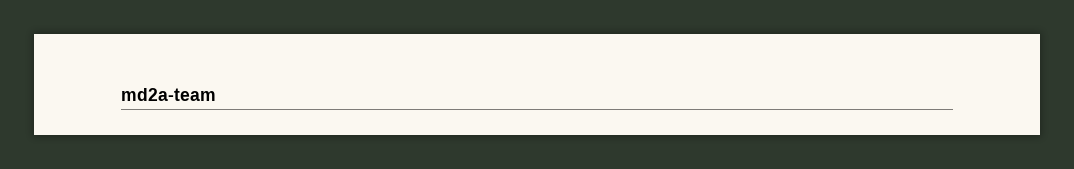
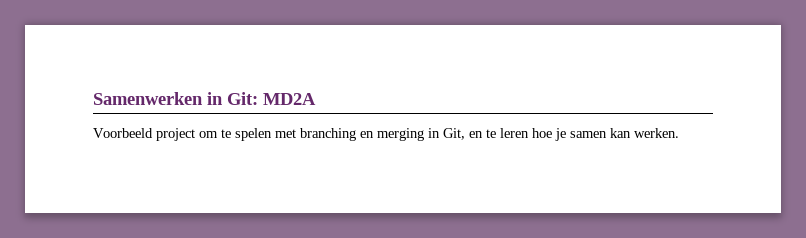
[121,88,216,101] md2a-team -> [93,92,316,105] [93,128,679,141] Samenwerken in Git: MD2A // Voorbeeld project om te spelen met branching en merging in Git, en te leren hoe je samen kan werken.

